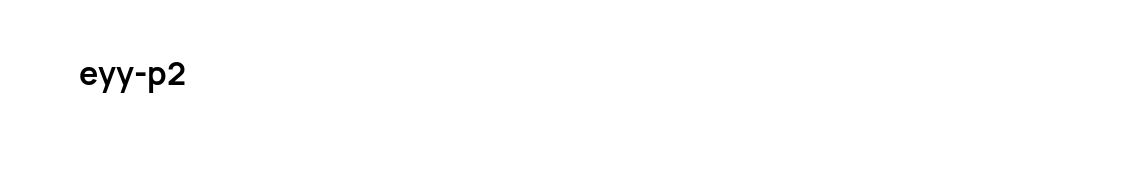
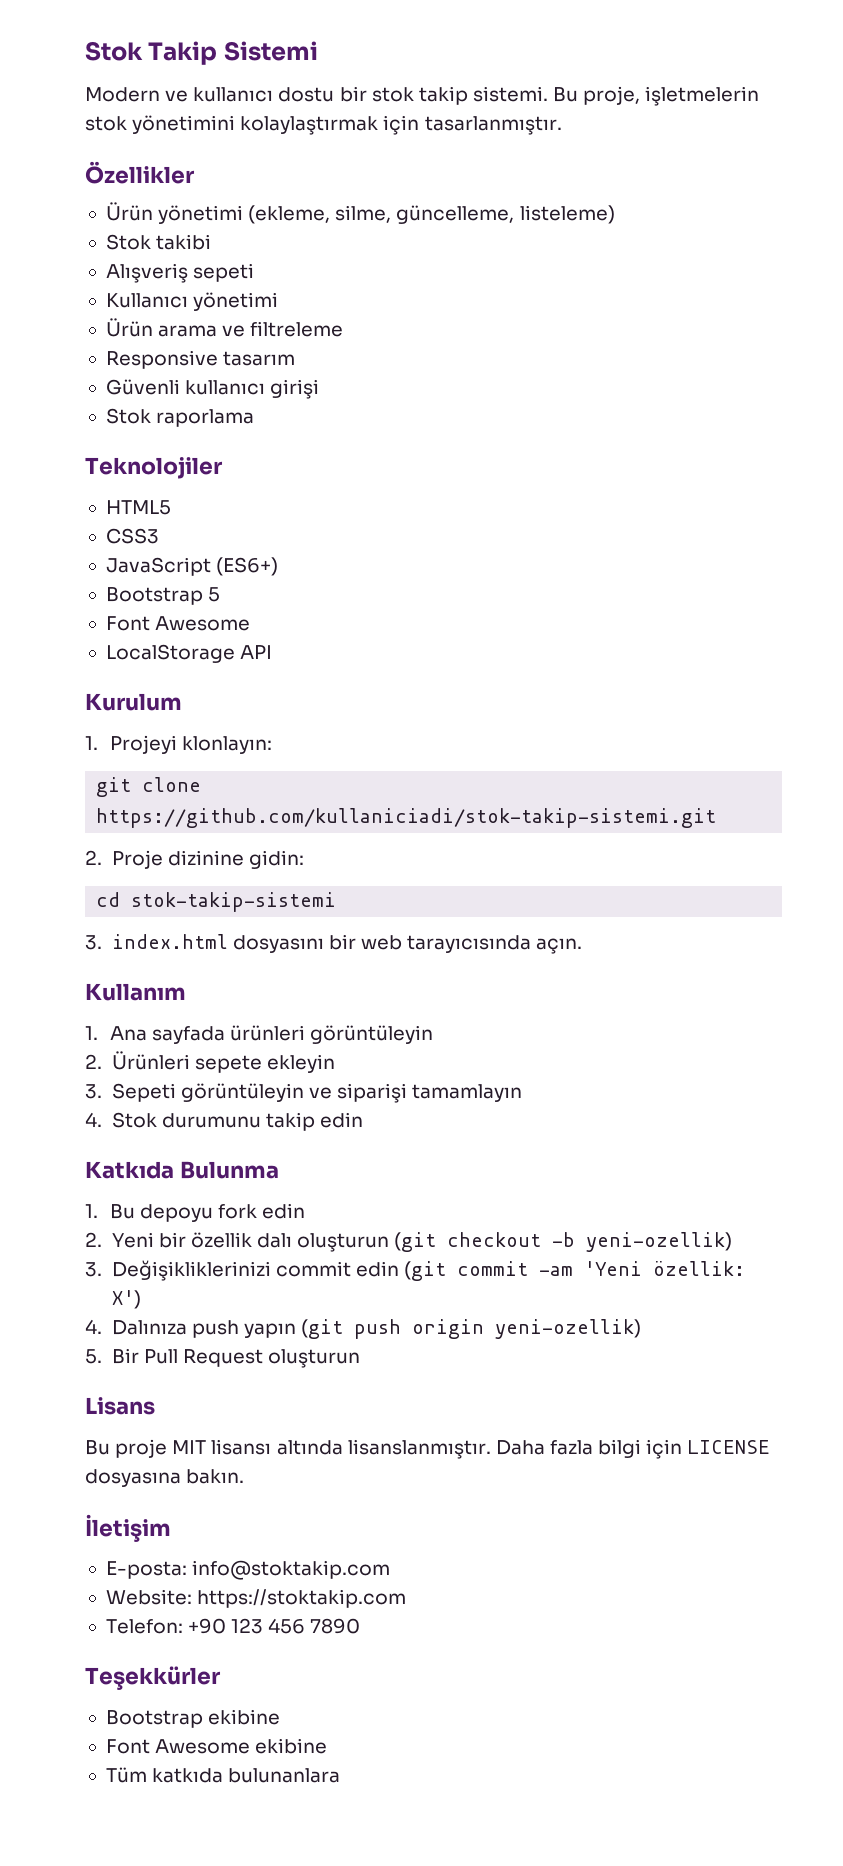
[79,62,186,93] eyy-p2 -> [85,41,318,65] [85,86,760,106] [85,115,562,135] [85,161,195,184] [105,202,615,224] [105,234,212,250] [105,263,255,283] [105,292,279,311] [105,318,344,337] [105,350,296,369] [105,379,320,399] [105,408,255,427] [85,457,223,479] [105,500,171,515] [105,528,159,544] [105,557,279,576] [105,587,221,605] [105,616,251,631] [105,644,273,663] [85,693,182,711] [85,735,272,754] [96,777,202,797] [96,808,717,828] [85,850,304,869] [96,892,337,912] [85,934,583,954] [85,983,186,1001] [85,1025,434,1044] [85,1051,335,1073] [85,1083,523,1103] [85,1112,363,1131] [85,1161,279,1179] [85,1203,306,1222] [85,1232,733,1252] [85,1260,745,1281] [111,1290,141,1309] [85,1319,641,1339] [85,1348,360,1368] [85,1397,155,1415] [85,1439,771,1459] [85,1469,245,1487] [85,1514,171,1542] [105,1560,391,1580] [105,1589,407,1608] [105,1618,361,1634] [85,1666,221,1690] [105,1709,281,1728] [105,1738,328,1754] [105,1767,341,1783] Stok Takip Sistemi // Modern ve kullanıcı dostu bir stok takip sistemi. Bu proje, işletmelerin stok yönetimini kolaylaştırmak için tasarlanmıştır. // Özellikler // Ürün yönetimi (ekleme, silme, güncelleme, listeleme) // Stok takibi // Alışveriş sepeti // Kullanıcı yönetimi // Ürün arama ve filtreleme // Responsive tasarım // Güvenli kullanıcı girişi // Stok raporlama // Teknolojiler // HTML5 // CSS3 // JavaScript (ES6+) // Bootstrap 5 // Font Awesome // LocalStorage API // Kurulum // 1. Projeyi klonlayın: // git clone https://github.com/kullaniciadi/stok-takip-sistemi.git // 2. Proje dizinine gidin: // cd stok-takip-sistemi // 3. index.html dosyasını bir web tarayıcısında açın. // Kullanım // 1. Ana sayfada ürünleri görüntüleyin // 2. Ürünleri sepete ekleyin // 3. Sepeti görüntüleyin ve siparişi tamamlayın // 4. Stok durumunu takip edin // Katkıda Bulunma // 1. Bu depoyu fork edin // 2. Yeni bir özellik dalı oluşturun (git checkout -b yeni-ozellik) // 3. Değişikliklerinizi commit edin (git commit -am 'Yeni özellik: X') // 4. Dalınıza push yapın (git push origin yeni-ozellik) // 5. Bir Pull Request oluşturun // Lisans // Bu proje MIT lisansı altında lisanslanmıştır. Daha fazla bilgi için LICENSE dosyasına bakın. // İletişim // E-posta: info@stoktakip.com // Website: https://stoktakip.com // Telefon: +90 123 456 7890 // Teşekkürler // Bootstrap ekibine // Font Awesome ekibine // Tüm katkıda bulunanlara

